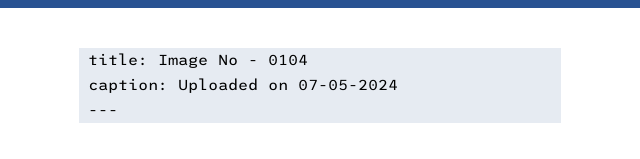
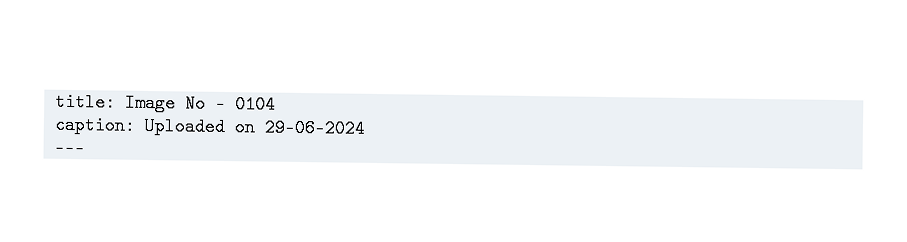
[297,79,398,91] 07-05-2024 -> [264,118,367,138] 29-06-2024

